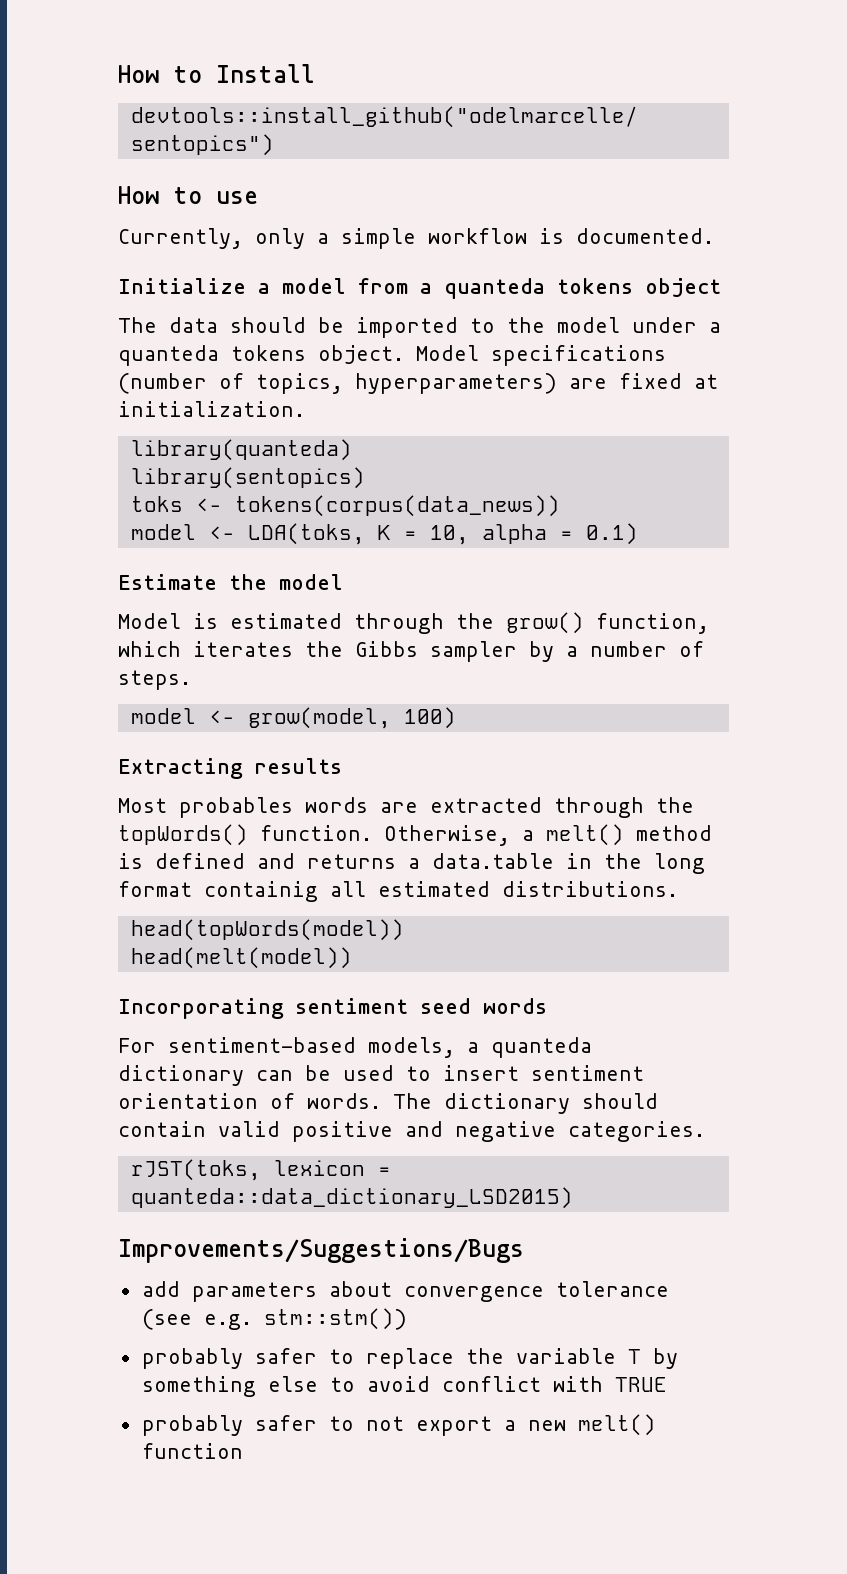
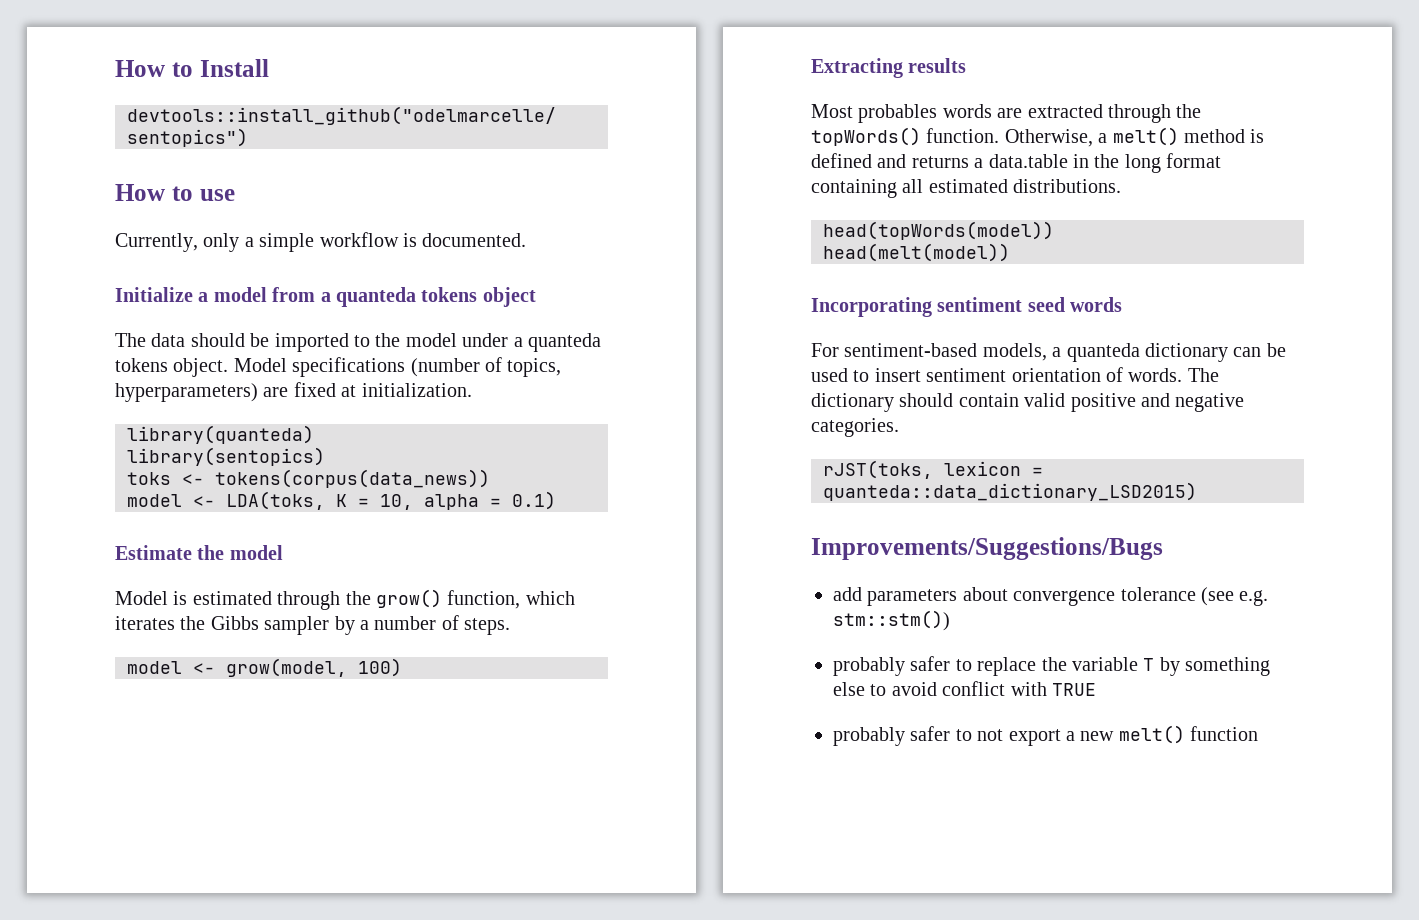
[204,881,318,902] containig -> [811,179,897,198] containing

